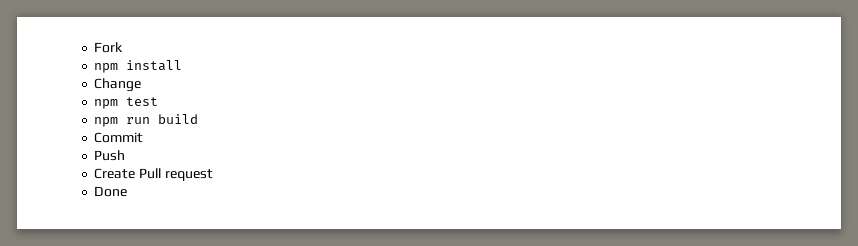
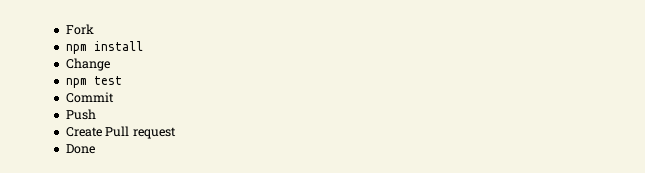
[94,114,199,127] // npm run build -> (122, 80) none

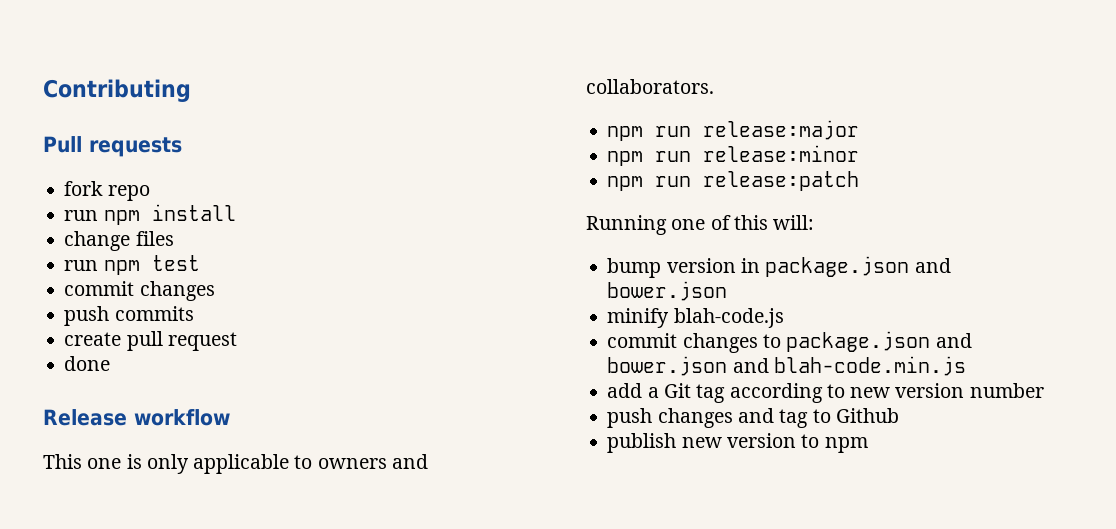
[65,24,94,35] Fork // -> [43,79,191,102] [43,136,182,157] [64,181,150,201] [64,210,99,221] Contributing // Pull requests // fork repo // run
[65,58,110,71] Change // -> [64,231,174,251] [64,260,99,271] change files // run
[65,92,114,103] [65,109,96,120] [65,126,176,139] [65,144,95,154] Commit // Push // Create Pull request // Done -> [64,281,215,301] [64,306,194,326] [64,331,237,351] [64,356,111,371] [43,409,230,426] [43,454,428,474] [586,79,714,94] [607,120,860,141] [607,145,860,166] [607,171,860,191] [586,215,815,235] [607,256,951,278] [607,281,728,301] [607,308,784,328] [607,331,972,353] [607,356,966,376] [607,383,1044,403] [607,408,899,428] [607,433,868,453] commit changes // push commits // create pull request // done // Release workflow // This one is only applicable to owners and collaborators. // npm run release:major // npm run release:minor // npm run release:patch // Running one of this will: // bump version in package.json and bower.json // minify blah-code.js // commit changes to package.json and bower.json and blah-code.min.js // add a Git tag according to new version number // push changes and tag to Github // publish new version to npm

